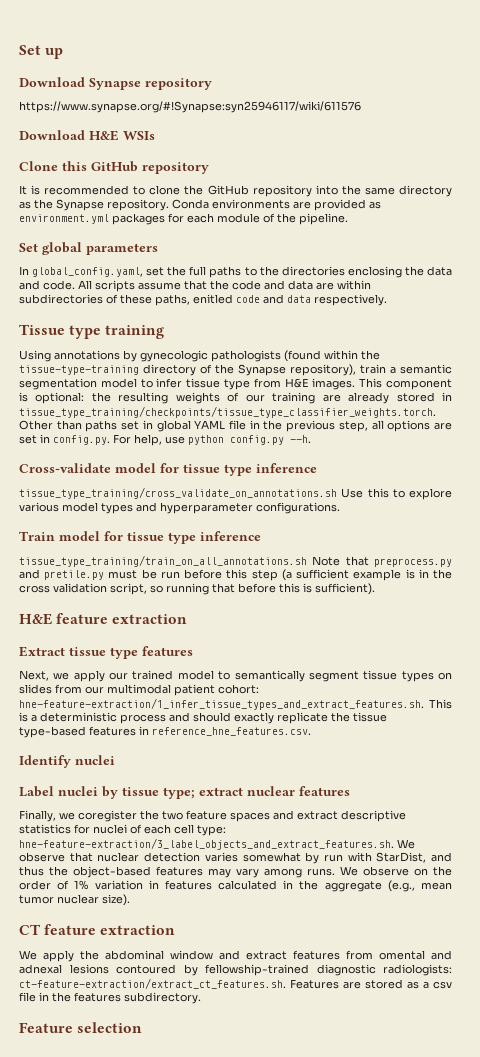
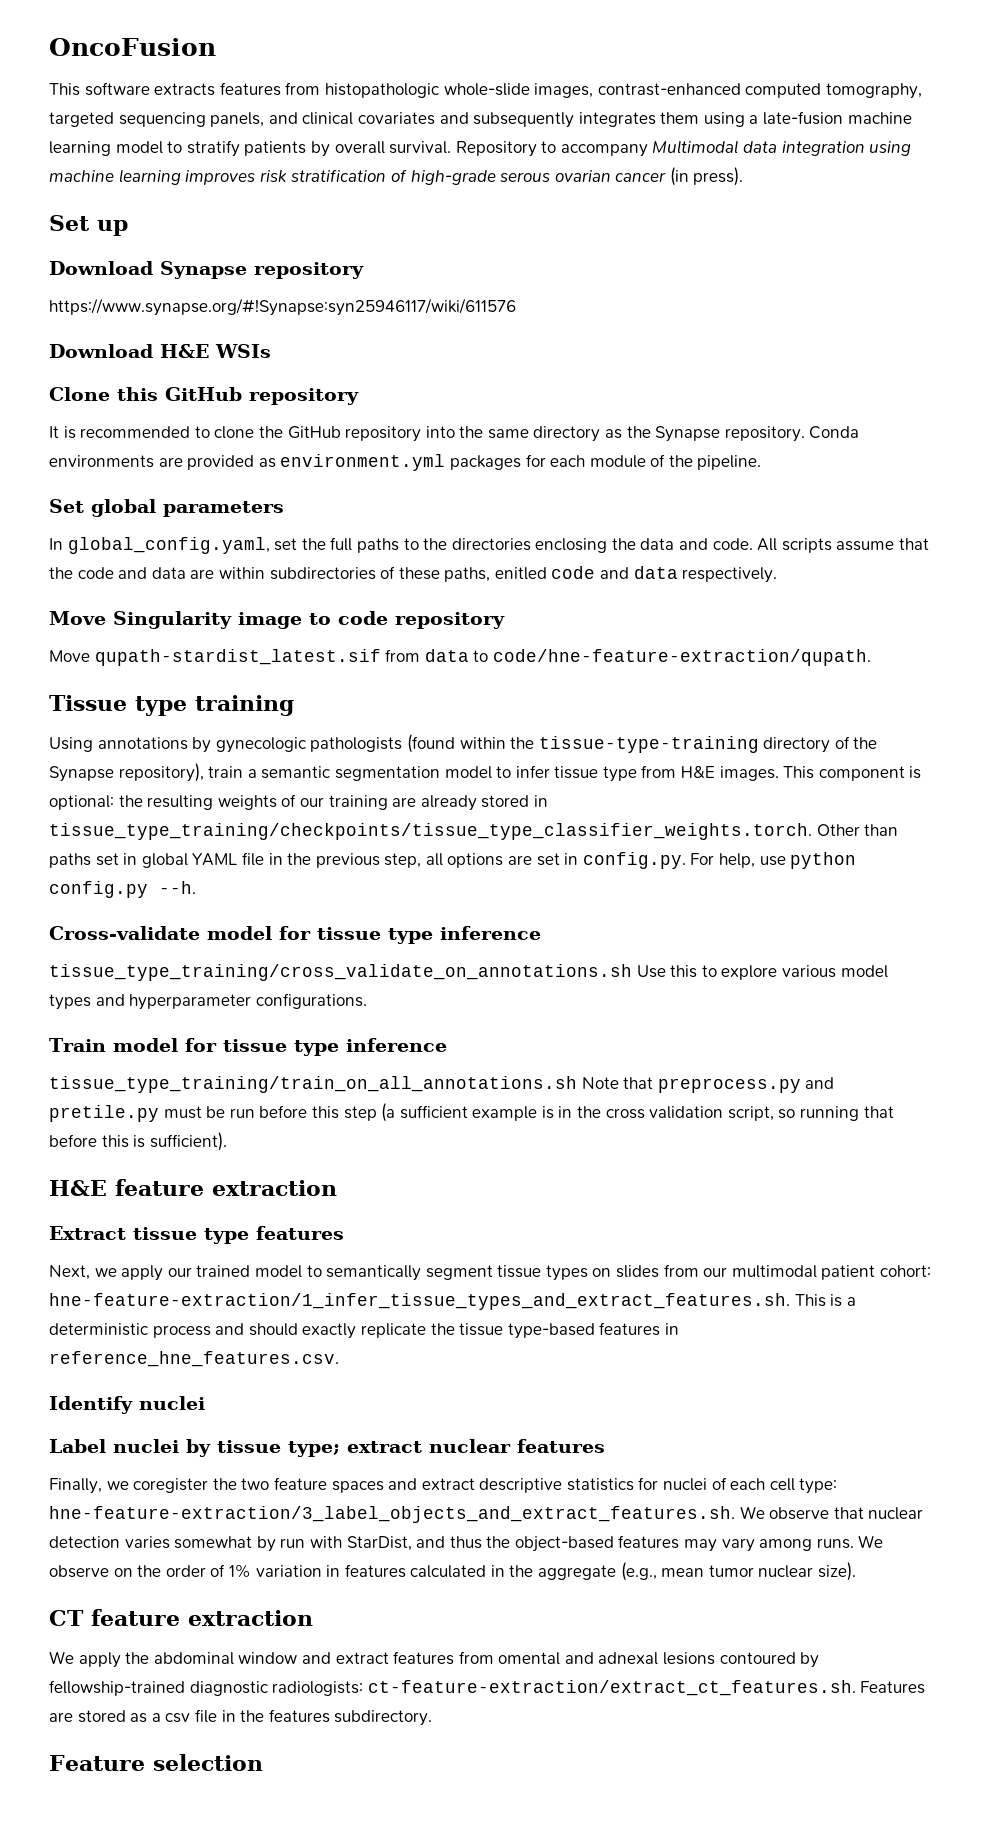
(19, 50) none -> [49,38,216,56] [49,82,922,99] [49,111,912,128] [49,140,912,157] [49,167,744,186] OncoFusion // This software extracts features from histopathologic whole-slide images, contrast-enhanced computed tomography, targeted sequencing panels, and clinical covariates and subsequently integrates them using a late-fusion machine learning model to stratify patients by overall survival. Repository to accompany Multimodal data integration using machine learning improves risk stratification of high-grade serous ovarian cancer (in press). //
(387, 300) none -> [49,611,505,629] [49,649,871,666] // Move Singularity image to code repository // Move qupath-stardist_latest.sif from data to code/hne-feature-extraction/qupath.

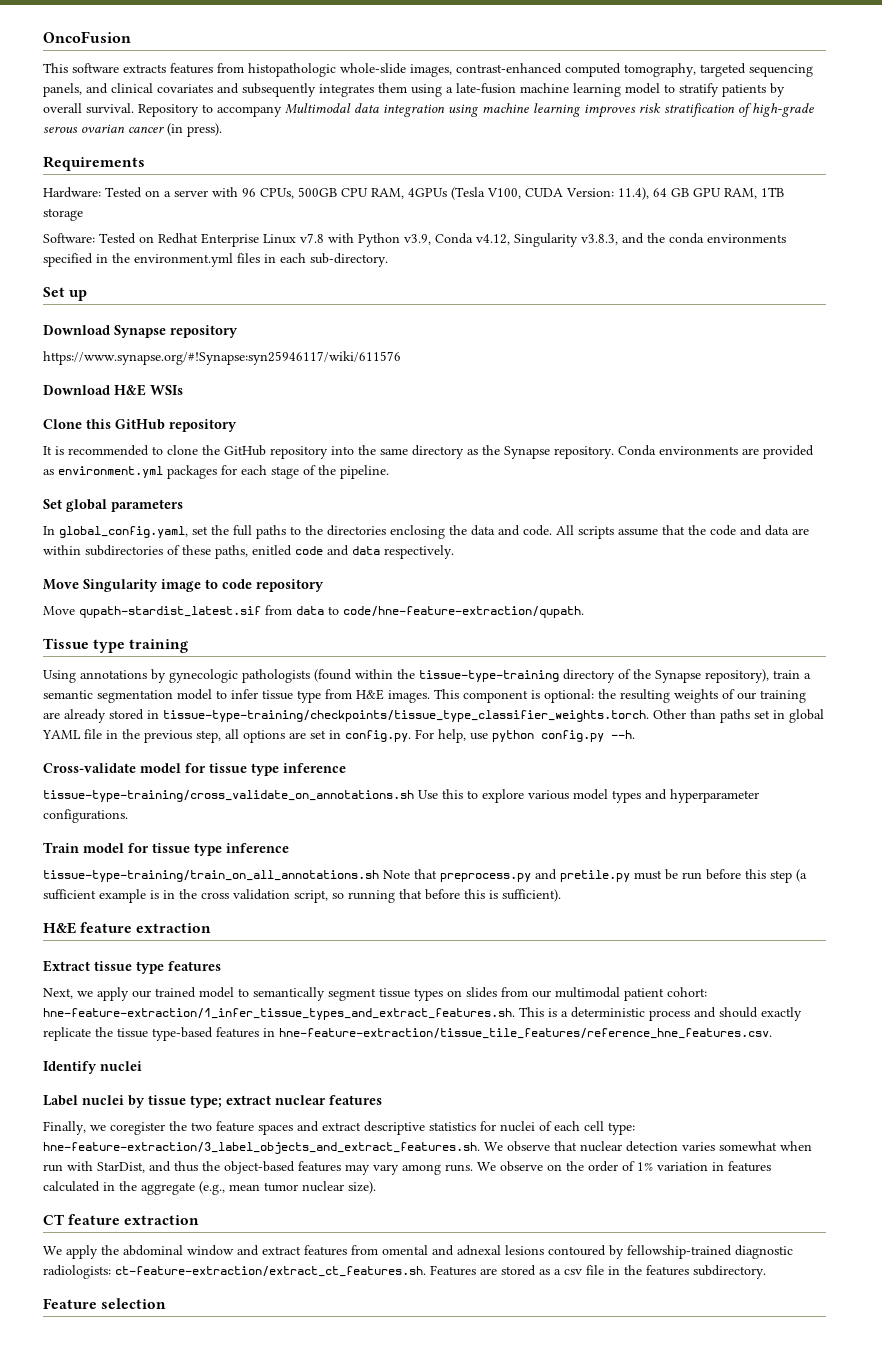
(744, 176) none -> [43,156,145,171] [43,187,784,200] [43,208,83,221] [43,233,786,247] [43,253,388,267] // Requirements // Hardware: Tested on a server with 96 CPUs, 500GB CPU RAM, 4GPUs (Tesla V100, CUDA Version: 11.4), 64 GB GPU RAM, 1TB storage // Software: Tested on Redhat Enterprise Linux v7.8 with Python v3.9, Conda v4.12, Singularity v3.8.3, and the conda environments specified in the environment.yml files in each sub-directory.
[589,455,646,468] module -> [271,466,299,479] stage
[49,823,812,840] tissue_type_training/checkpoints/tissue_type_classifier_weights.torch. -> [163,710,649,722] tissue-type-training/checkpoints/tissue_type_classifier_weights.torch.
[49,964,632,981] tissue_type_training/cross_validate_on_annotations.sh -> [43,790,414,802] tissue-type-training/cross_validate_on_annotations.sh
[49,1076,577,1093] tissue_type_training/train_on_all_annotations.sh -> [43,870,379,882] tissue-type-training/train_on_all_annotations.sh
[49,1351,339,1367] reference_hne_features.csv. -> [279,1028,772,1039] hne-feature-extraction/tissue_tile_features/reference_hne_features.csv.
[256,1536,276,1552] by -> [780,1141,812,1151] when

